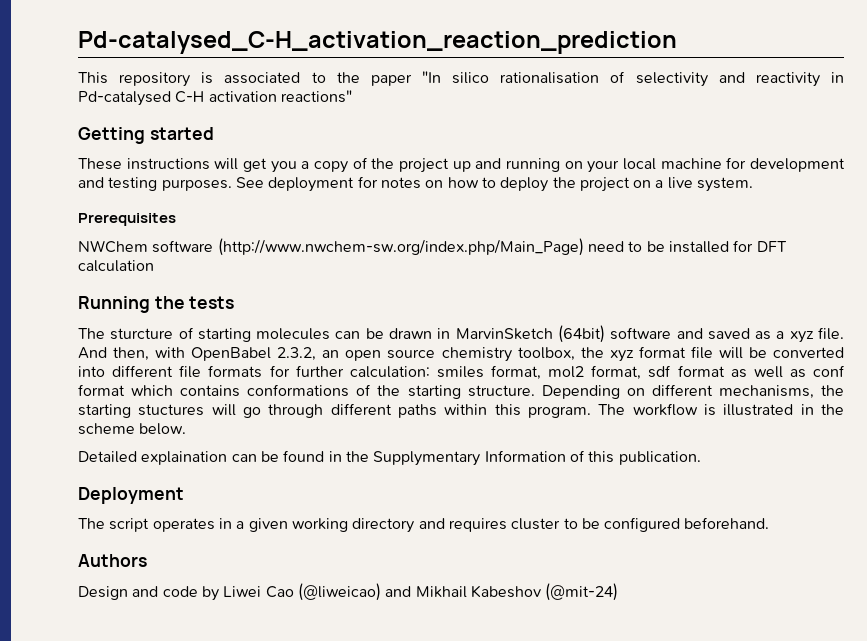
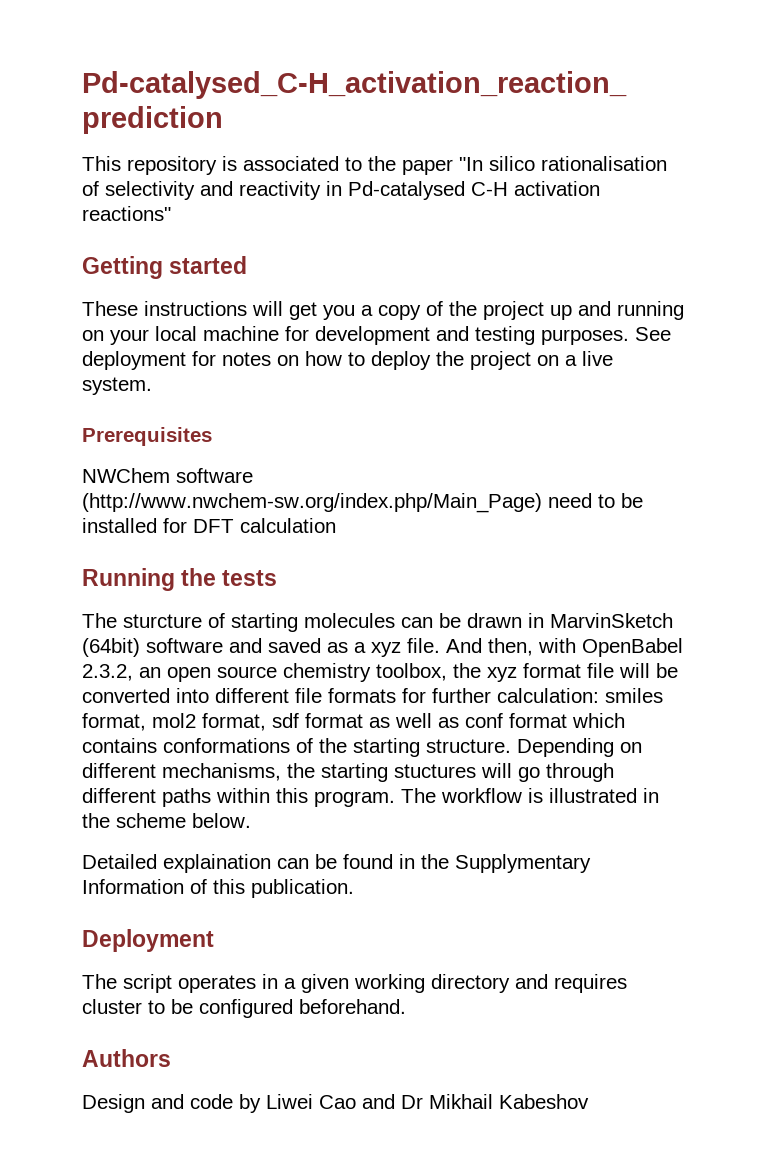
[297,583,412,601] (@liweicao) and -> [362,1094,423,1109] and Dr
[545,583,619,601] (@mit-24) -> (589, 1101) none

